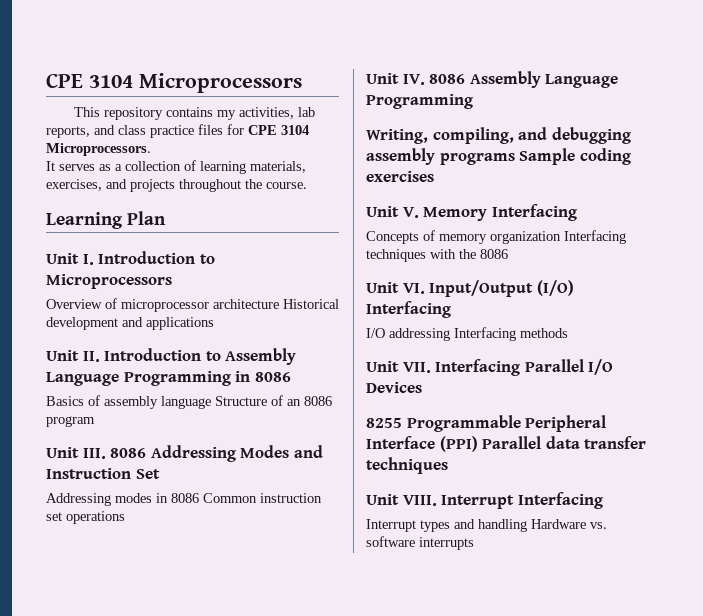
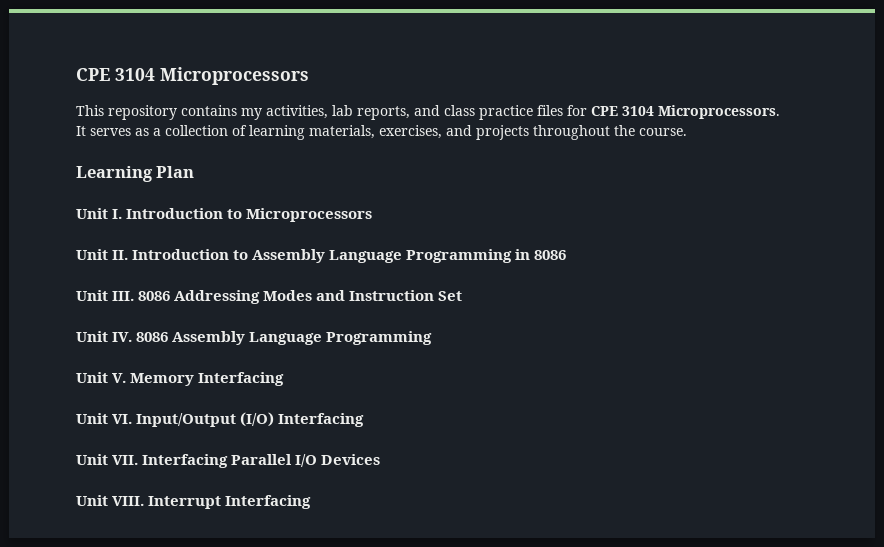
[46,298,339,312] [46,317,214,330] // Overview of microprocessor architecture Historical development and applications -> (373, 215) none
[46,395,332,409] [46,416,95,427] // Basics of assembly language Structure of an 8086 program -> (567, 255) none
[46,493,322,506] [46,511,125,524] // Addressing modes in 8086 Common instruction set operations -> (463, 296) none
[366,127,631,144] [366,148,631,165] [366,171,434,182] [366,204,577,221] [366,230,626,244] [366,249,508,262] Writing, compiling, and debugging assembly programs Sample coding exercises // Unit V. Memory Interfacing // Concepts of memory organization Interfacing techniques with the 8086 -> [76,372,285,386] Unit V. Memory Interfacing
[366,327,568,341] // I/O addressing Interfacing methods -> (365, 420) none
[366,415,607,432] [366,436,647,452] [366,457,448,474] [366,492,603,509] [366,519,607,532] [366,536,474,550] 8255 Programmable Peripheral Interface (PPI) Parallel data transfer techniques // Unit VIII. Interrupt Interfacing // Interrupt types and handling Hardware vs. software interrupts -> [76,495,312,509] Unit VIII. Interrupt Interfacing

